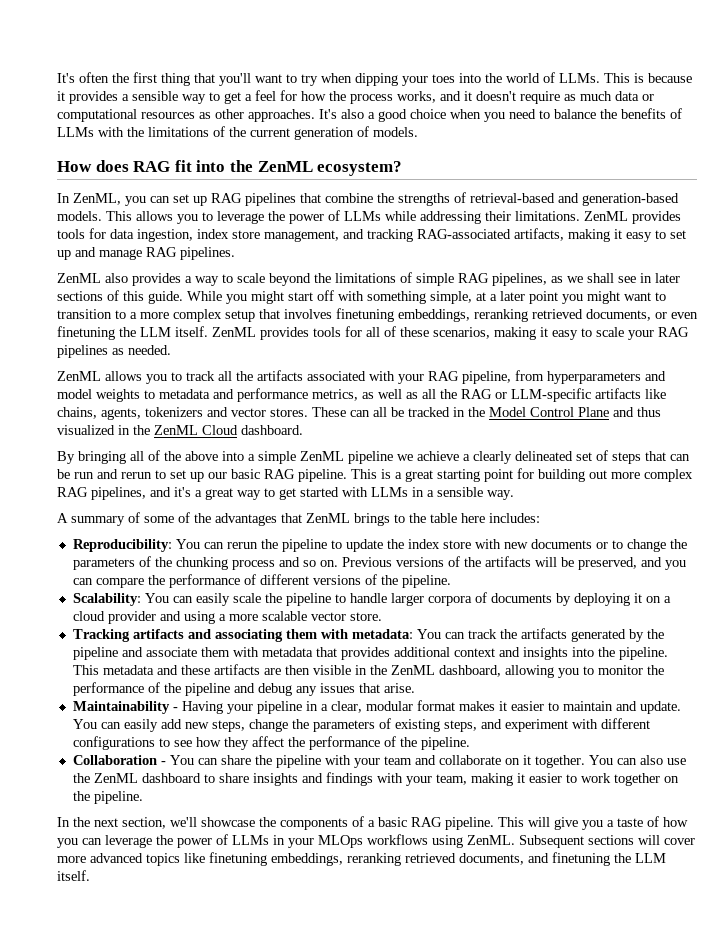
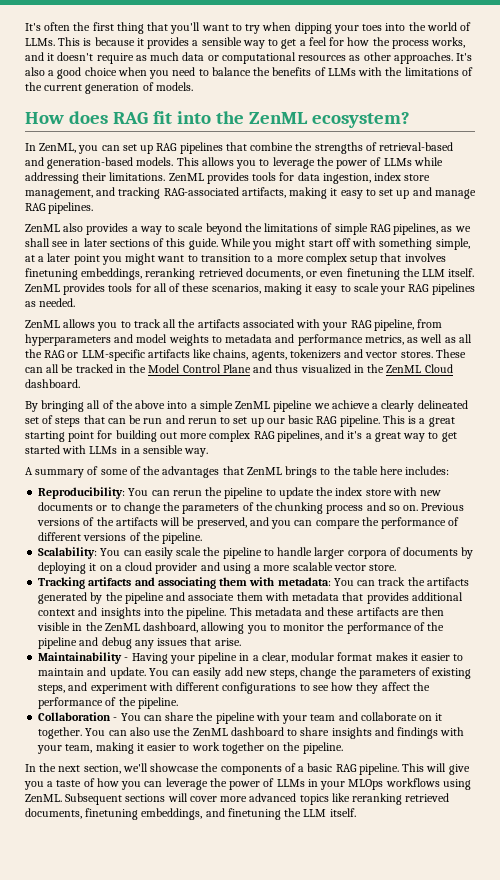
[209,852,524,866] finetuning embeddings, reranking retrieved documents, -> [352,793,450,805] [25,808,203,820] reranking retrieved documents, finetuning embeddings,

